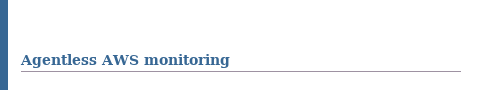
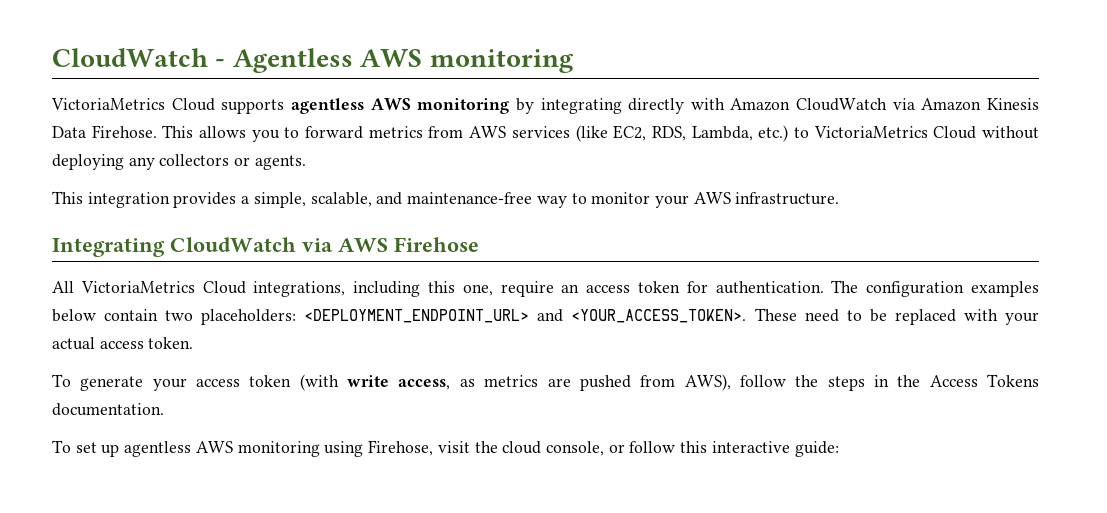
(20, 61) none -> [52,48,226,67] CloudWatch -
(230, 61) none -> [51,98,1039,114] [52,125,1040,142] [52,154,306,170] [52,191,840,208] [52,237,479,257] [52,280,1039,297] [52,308,1039,325] [52,337,194,350] [52,374,1040,391] [52,403,164,416] [52,440,839,457] // VictoriaMetrics Cloud supports agentless AWS monitoring by integrating directly with Amazon CloudWatch via Amazon Kinesis Data Firehose. This allows you to forward metrics from AWS services (like EC2, RDS, Lambda, etc.) to VictoriaMetrics Cloud without deploying any collectors or agents. // This integration provides a simple, scalable, and maintenance-free way to monitor your AWS infrastructure. // Integrating CloudWatch via AWS Firehose // All VictoriaMetrics Cloud integrations, including this one, require an access token for authentication. The configuration examples below contain two placeholders: <DEPLOYMENT_ENDPOINT_URL> and <YOUR_ACCESS_TOKEN>. These need to be replaced with your actual access token. // To generate your access token (with write access, as metrics are pushed from AWS), follow the steps in the Access Tokens documentation. // To set up agentless AWS monitoring using Firehose, visit the cloud console, or follow this interactive guide:

